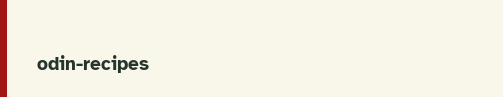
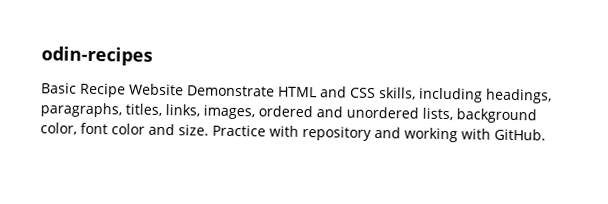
(149, 64) none -> [41,82,552,104] [40,102,537,124] [40,122,546,143] // Basic Recipe Website Demonstrate HTML and CSS skills, including headings, paragraphs, titles, links, images, ordered and unordered lists, background color, font color and size. Practice with repository and working with GitHub.

